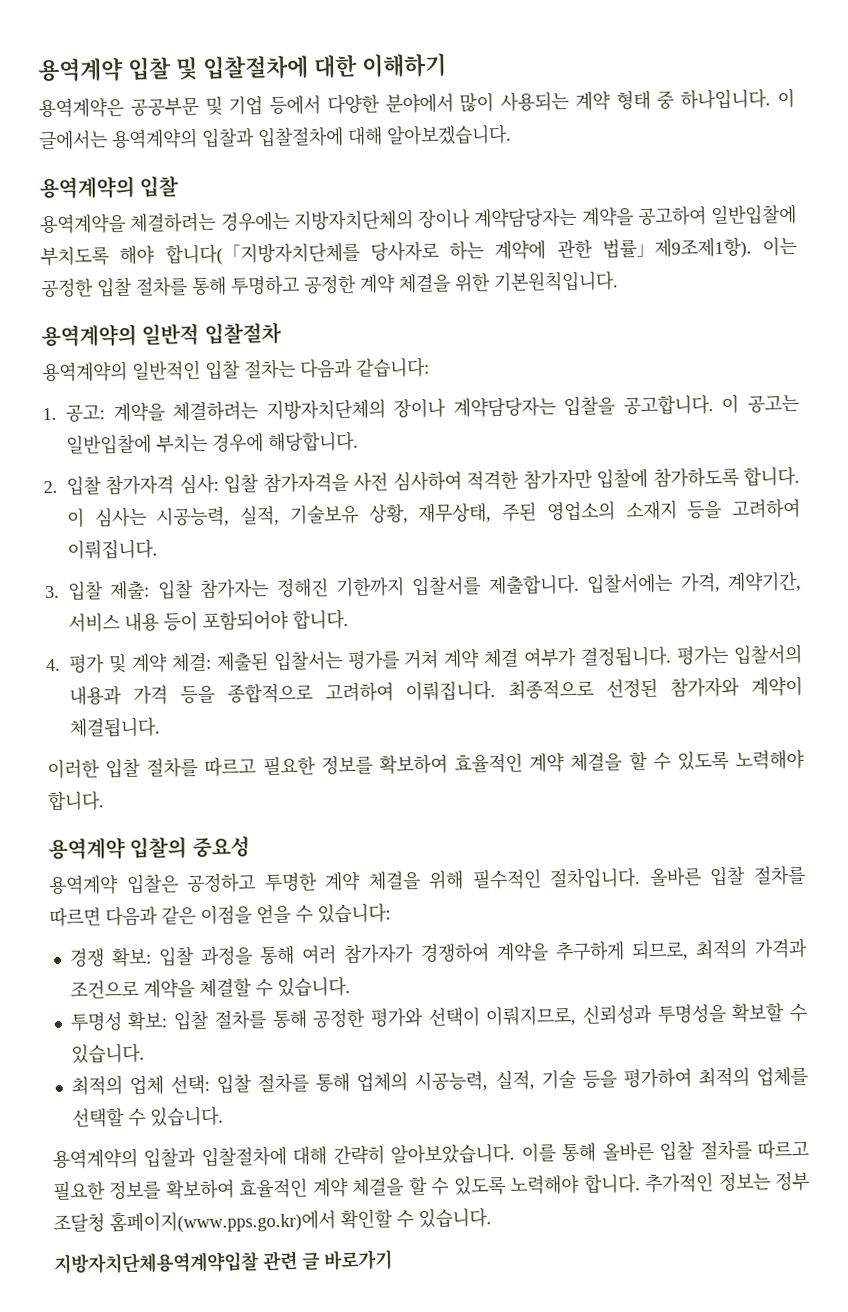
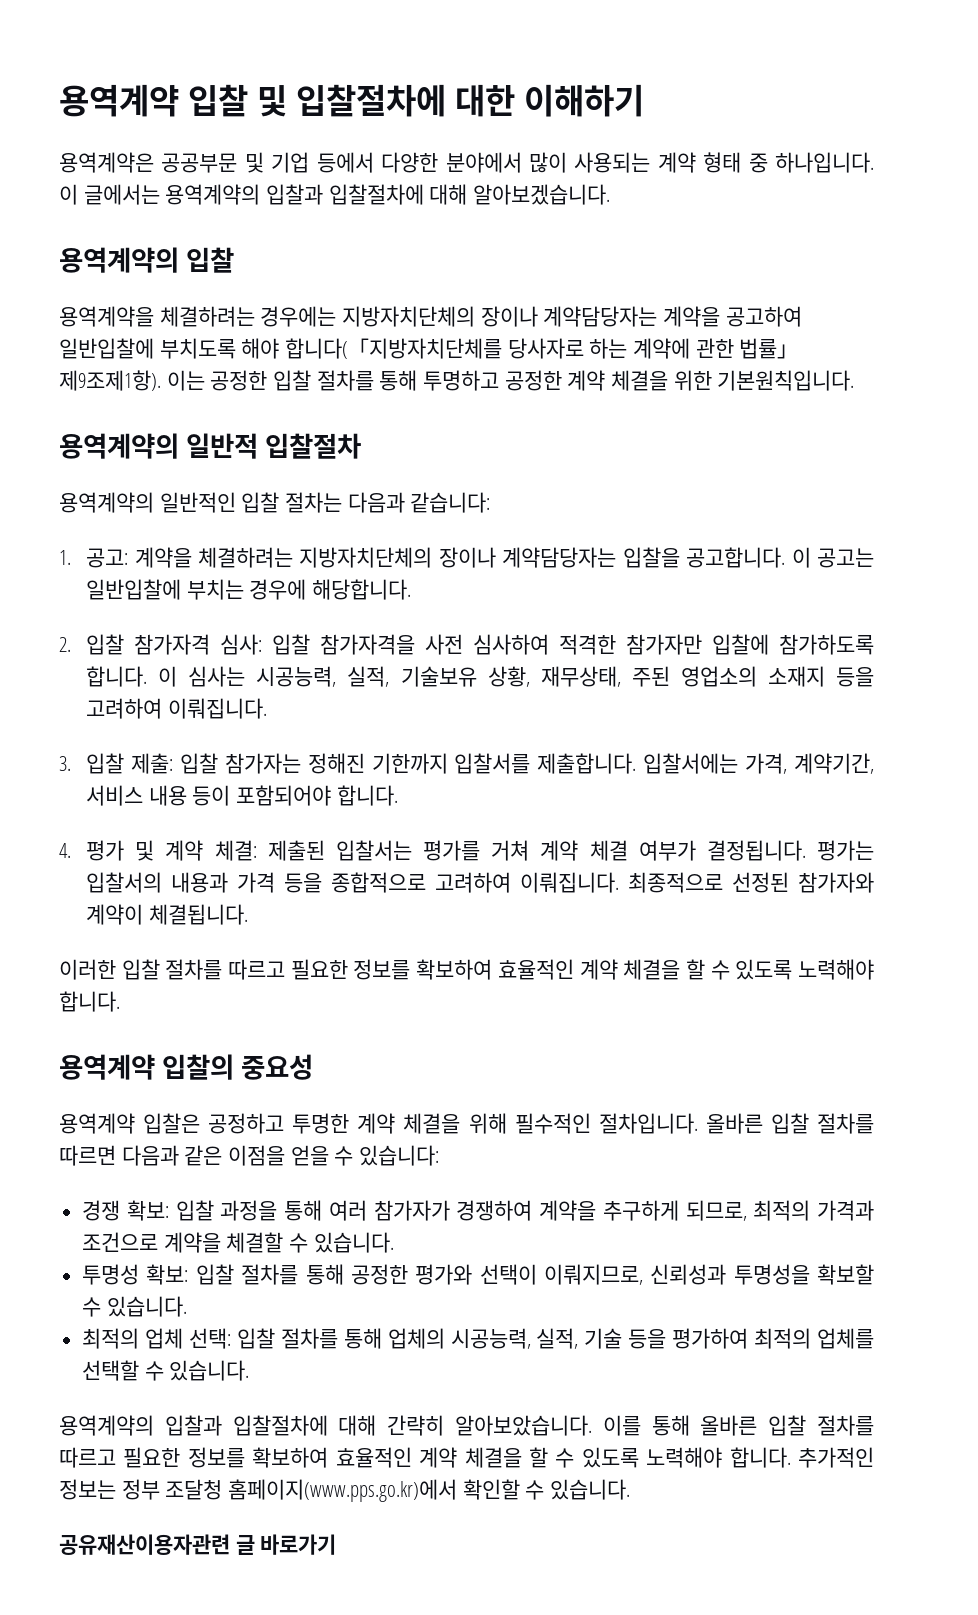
[54,1250,298,1275] 지방자치단체용역계약입찰 관련 -> [59,1534,230,1555] 공유재산이용자관련

